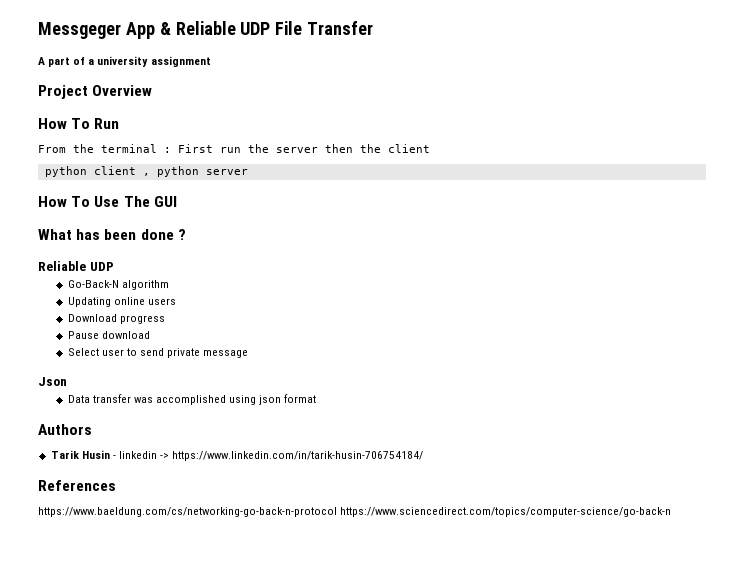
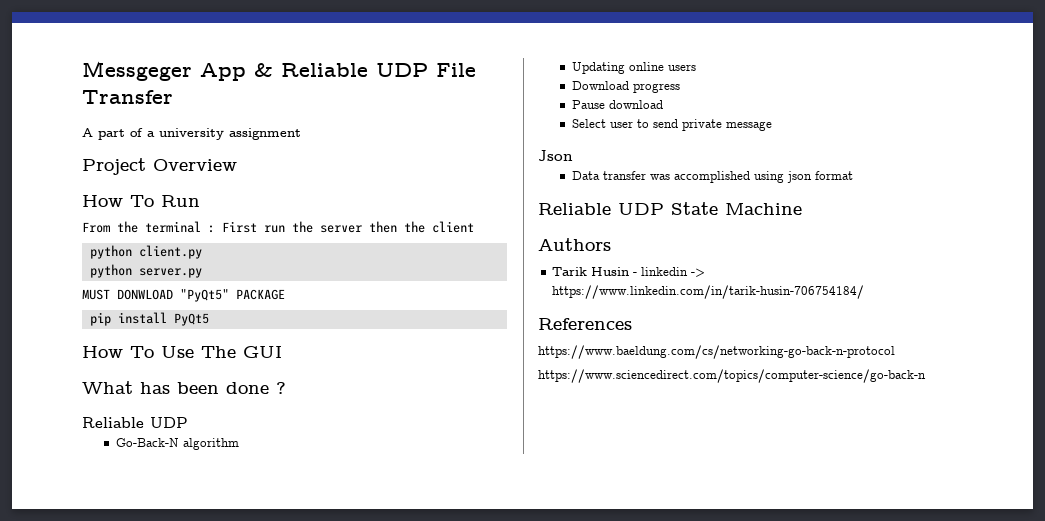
[93,166,248,177] client , python server -> [138,245,202,259] [89,264,202,278] [82,289,285,302] [89,312,209,326] client.py // python server.py // MUST DONWLOAD "PyQt5" PACKAGE // pip install PyQt5
(317, 398) none -> [538,202,802,215] // Reliable UDP State Machine
(337, 512) none -> (895, 352) //

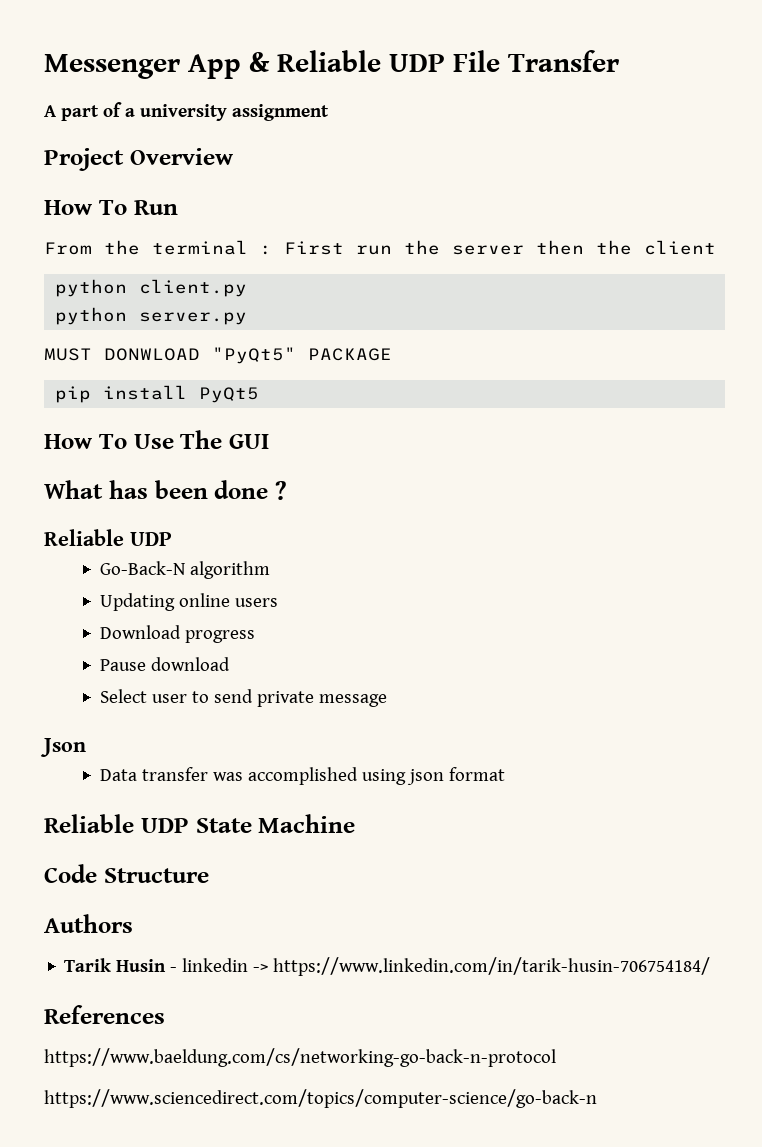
[82,61,192,81] Messgeger -> [44,54,180,79] Messenger
(802, 209) none -> [44,864,209,883] // Code Structure

